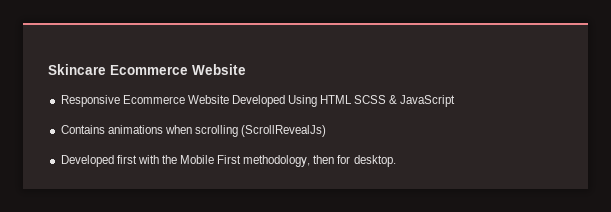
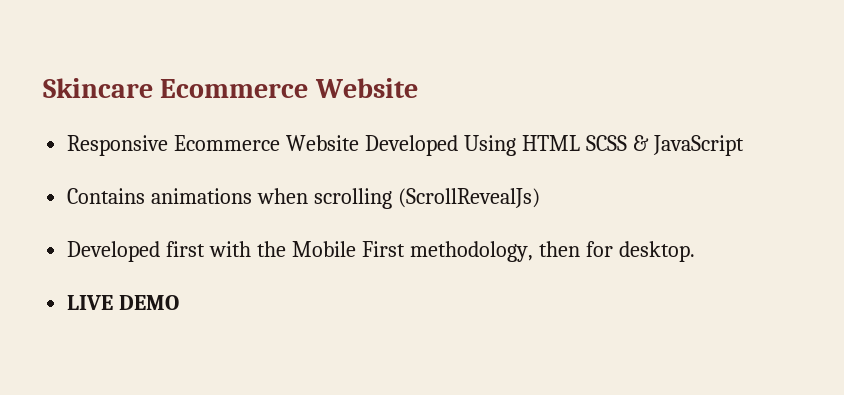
(396, 161) none -> [67,295,180,310] // LIVE DEMO

